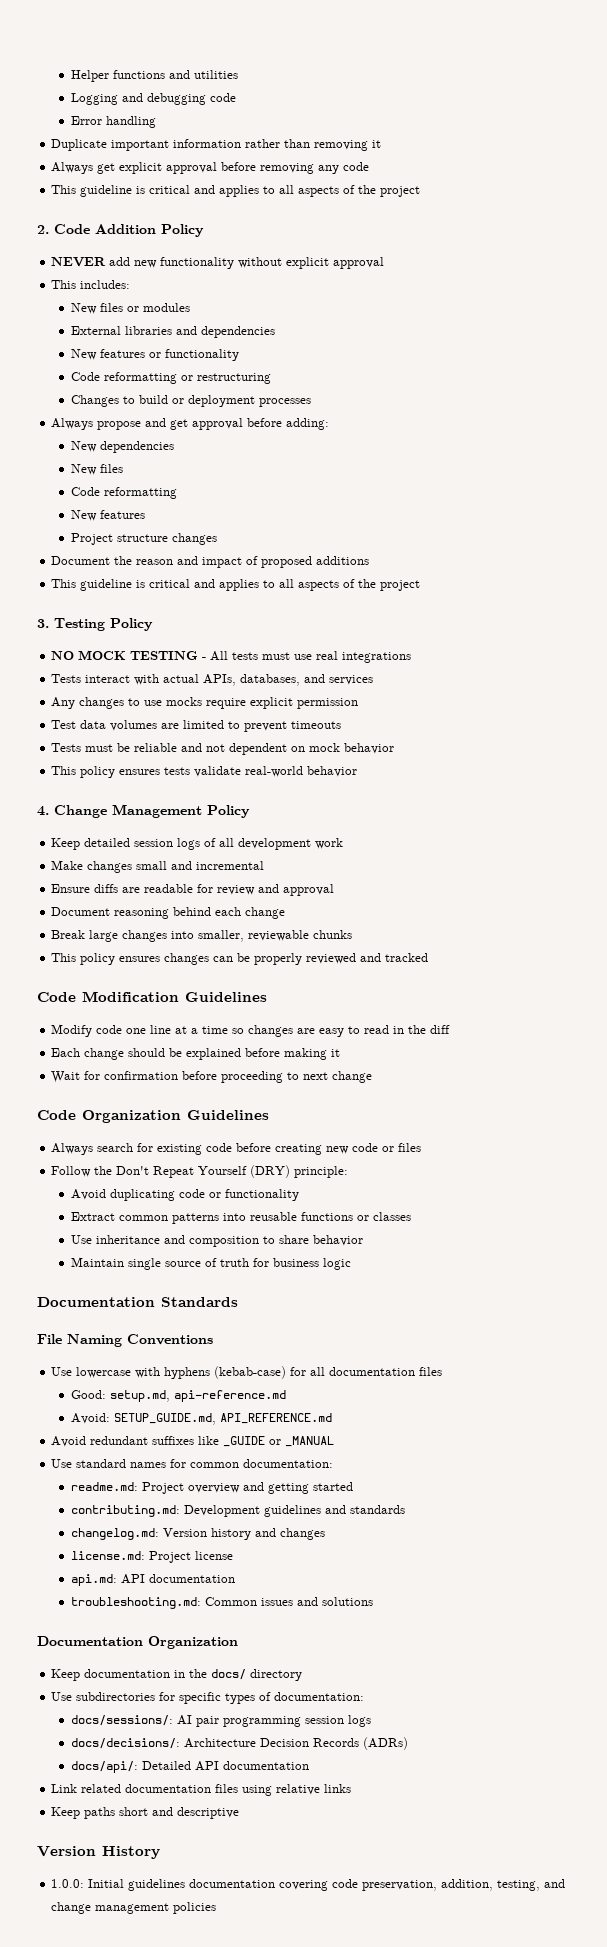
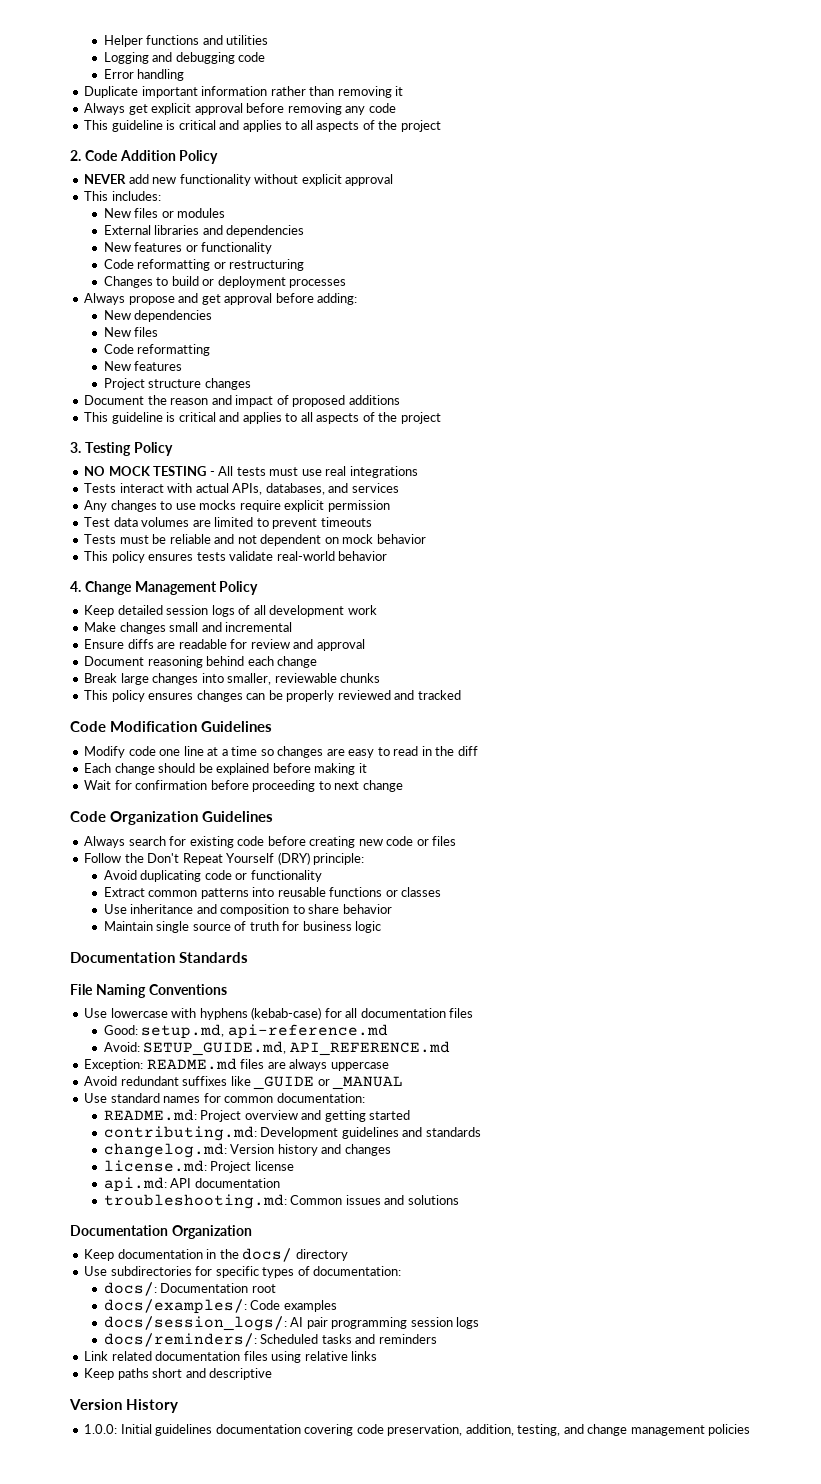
(333, 1418) none -> [84,1058,389,1071] // Exception: README.md files are always uppercase
[71,1482,139,1491] readme.md: -> [103,1109,197,1121] README.md:
[71,1715,174,1726] docs/sessions/: -> [103,1282,276,1296] [103,1299,337,1314] [103,1316,287,1331] docs/: Documentation root // docs/examples/: Code examples // docs/session_logs/:
[71,1737,409,1750] [71,1761,310,1773] docs/decisions/: Architecture Decision Records (ADRs) // docs/api/: Detailed API documentation -> [103,1333,437,1347] docs/reminders/: Scheduled tasks and reminders

